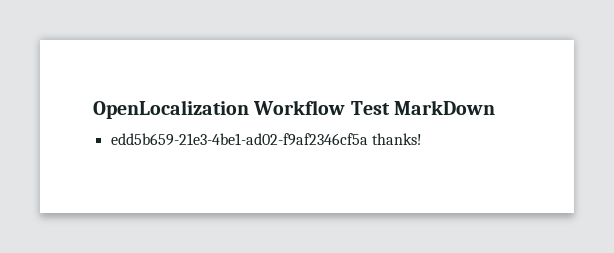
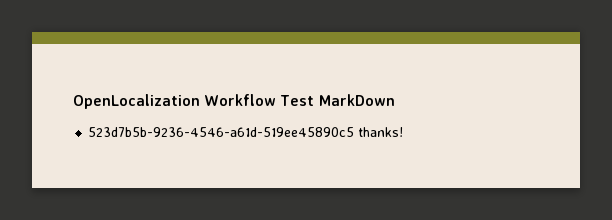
[110,133,368,146] edd5b659-21e3-4be1-ad02-f9af2346cf5a -> [88,127,355,137] 523d7b5b-9236-4546-a61d-519ee45890c5

